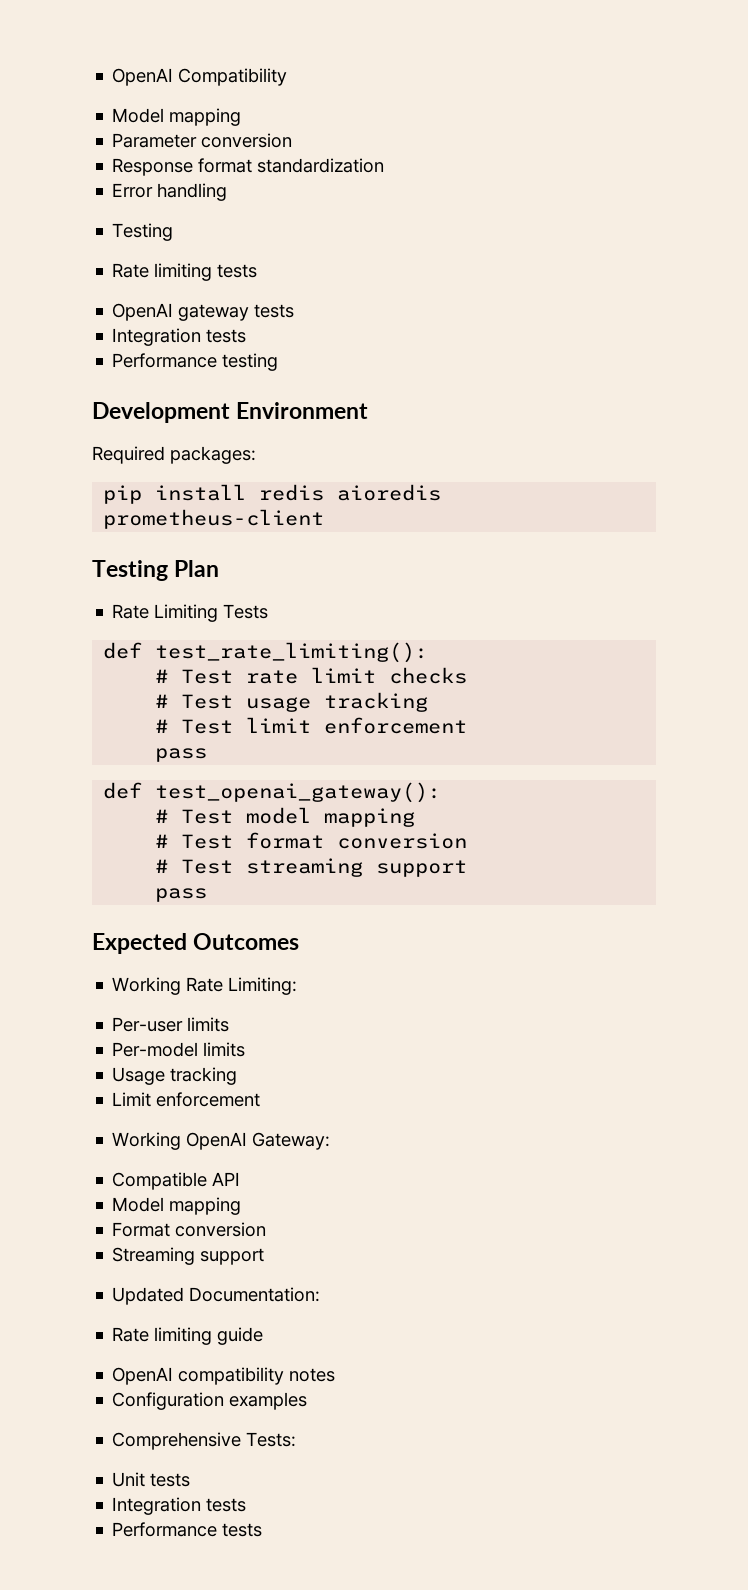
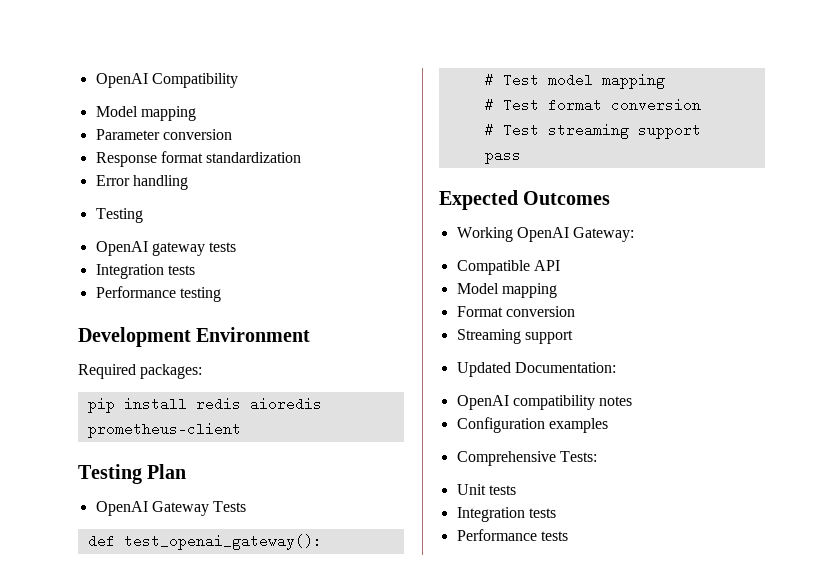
[112,263,258,281] // Rate limiting tests -> (143, 215) none
[112,604,219,622] Rate Limiting -> [95,501,209,516] OpenAI Gateway
[103,642,429,663] [155,667,468,684] [155,692,429,712] [155,717,468,734] [155,748,208,762] // def test_rate_limiting(): // # Test rate limit checks // # Test usage tracking // # Test limit enforcement // pass -> (247, 506) none
[112,977,298,995] [112,1017,230,1032] [112,1042,246,1057] [112,1067,238,1085] [112,1092,261,1107] // Working Rate Limiting: // Per-user limits // Per-model limits // Usage tracking // Limit enforcement -> (611, 198) none
[112,1327,264,1345] // Rate limiting guide -> (616, 367) none

